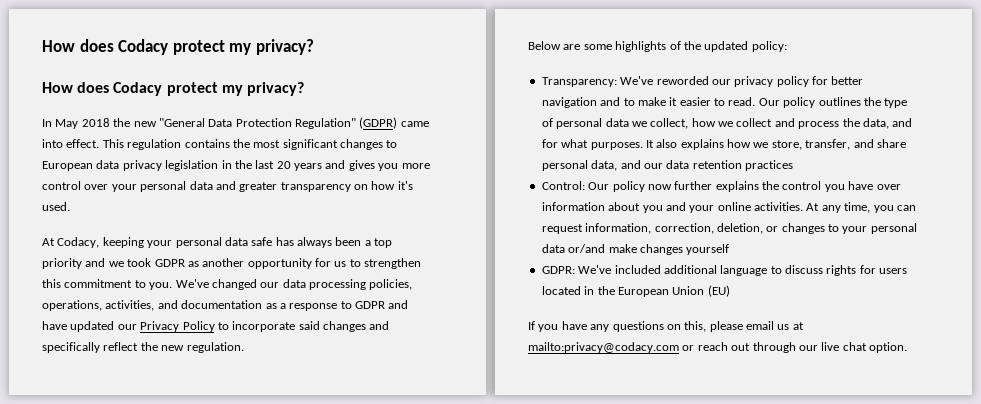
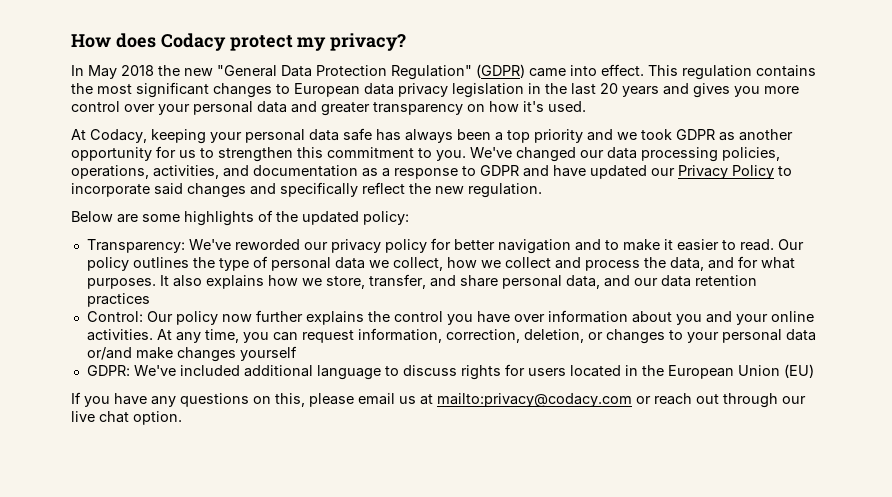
[42,39,314,55] [42,82,304,96] How does Codacy protect my privacy? // How does Codacy protect my privacy? -> [71,33,407,51] How does Codacy protect my privacy?

